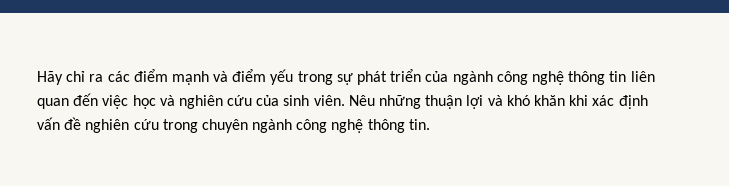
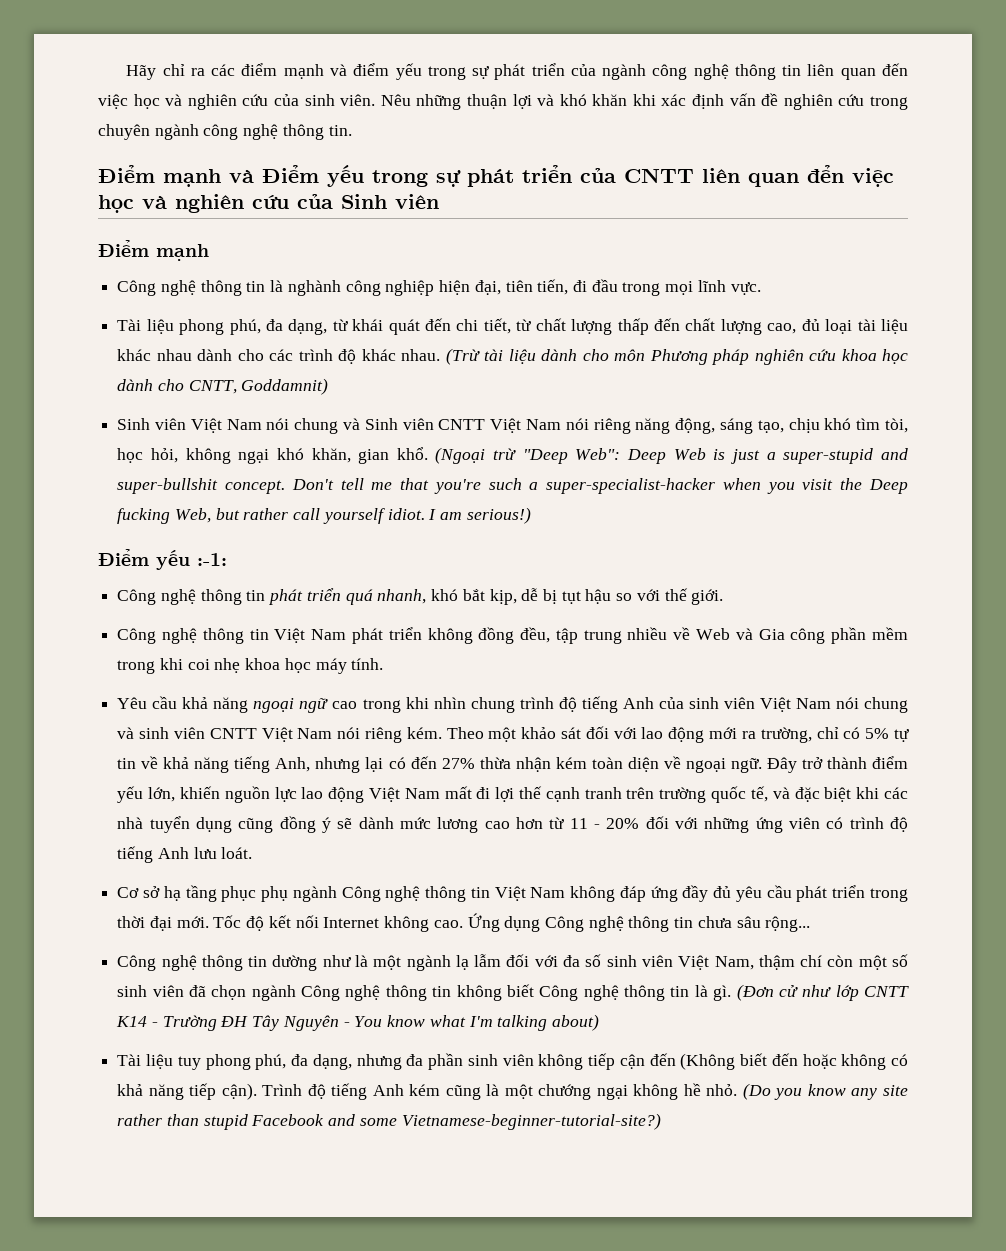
(430, 124) none -> [98,165,894,187] [98,194,439,213] [98,240,209,261] [117,279,761,296] [117,318,908,335] [117,348,908,365] [117,378,329,395] [117,418,908,434] [117,447,909,464] [117,478,908,494] [117,507,531,524] [98,549,227,570] [117,588,724,605] [117,627,909,644] [117,658,384,674] [117,696,909,713] [117,726,910,743] [117,756,908,773] [117,786,909,803] [117,816,908,833] [117,846,253,863] [117,885,908,902] [117,913,811,932] [117,954,908,971] [117,984,909,1001] [116,1014,599,1031] [117,1053,908,1070] [117,1083,909,1100] [117,1113,661,1130] // Điểm mạnh và Điểm yếu trong sự phát triển của CNTT liên quan đển việc học và nghiên cứu của Sinh viên // Điểm mạnh // Công nghệ thông tin là nghành công nghiệp hiện đại, tiên tiến, đi đầu trong mọi lĩnh vực. // Tài liệu phong phú, đa dạng, từ khái quát đến chi tiết, từ chất lượng thấp đến chất lượng cao, đủ loại tài liệu khác nhau dành cho các trình độ khác nhau. (Trừ tài liệu dành cho môn Phương pháp nghiên cứu khoa học dành cho CNTT, Goddamnit) // Sinh viên Việt Nam nói chung và Sinh viên CNTT Việt Nam nói riêng năng động, sáng tạo, chịu khó tìm tòi, học hỏi, không ngại khó khăn, gian khổ. (Ngoại trừ "Deep Web": Deep Web is just a super-stupid and super-bullshit concept. Don't tell me that you're such a super-specialist-hacker when you visit the Deep fucking Web, but rather call yourself idiot. I am serious!) // Điểm yếu :-1: // Công nghệ thông tin phát triển quá nhanh, khó bắt kịp, dễ bị tụt hậu so với thế giới. // Công nghệ thông tin Việt Nam phát triển không đồng đều, tập trung nhiều về Web và Gia công phần mềm trong khi coi nhẹ khoa học máy tính. // Yêu cầu khả năng ngoại ngữ cao trong khi nhìn chung trình độ tiếng Anh của sinh viên Việt Nam nói chung và sinh viên CNTT Việt Nam nói riêng kém. Theo một khảo sát đối với lao động mới ra trường, chỉ có 5% tự tin về khả năng tiếng Anh, nhưng lại có đến 27% thừa nhận kém toàn diện về ngoại ngữ. Đây trở thành điểm yếu lớn, khiến nguồn lực lao động Việt Nam mất đi lợi thế cạnh tranh trên trường quốc tế, và đặc biệt khi các nhà tuyển dụng cũng đồng ý sẽ dành mức lương cao hơn từ 11 - 20% đối với những ứng viên có trình độ tiếng Anh lưu loát. // Cơ sở hạ tầng phục phụ ngành Công nghệ thông tin Việt Nam không đáp ứng đầy đủ yêu cầu phát triển trong thời đại mới. Tốc độ kết nối Internet không cao. Ứng dụng Công nghệ thông tin chưa sâu rộng... // Công nghệ thông tin dường như là một ngành lạ lẫm đối với đa số sinh viên Việt Nam, thậm chí còn một số sinh viên đã chọn ngành Công nghệ thông tin không biết Công nghệ thông tin là gì. (Đơn cử như lớp CNTT K14 - Trường ĐH Tây Nguyên - You know what I'm talking about) // Tài liệu tuy phong phú, đa dạng, nhưng đa phần sinh viên không tiếp cận đến (Không biết đến hoặc không có khả năng tiếp cận). Trình độ tiếng Anh kém cũng là một chướng ngại không hề nhỏ. (Do you know any site rather than stupid Facebook and some Vietnamese-beginner-tutorial-site?)

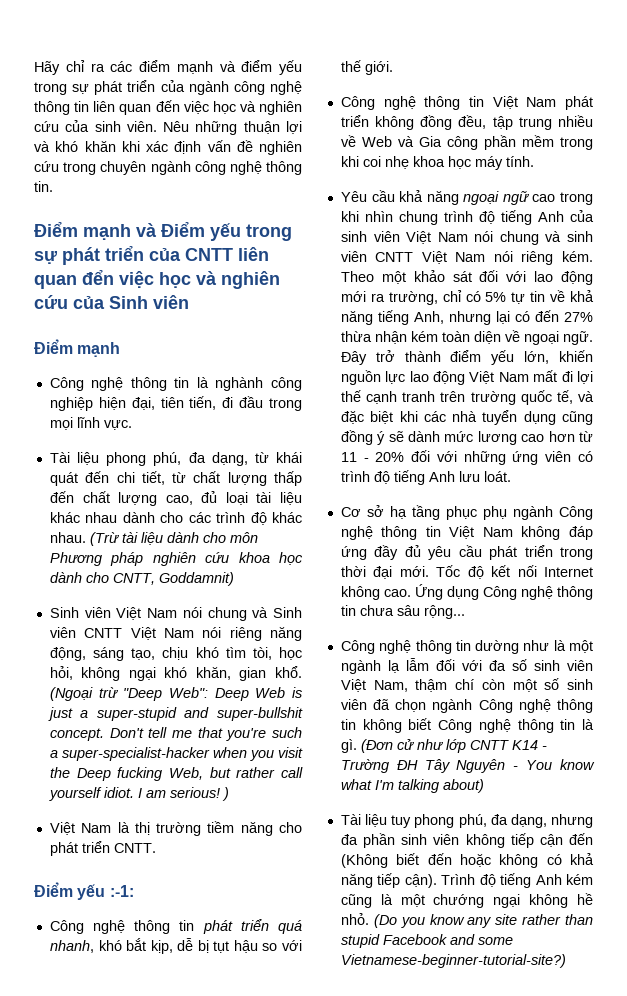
[466,507,531,524] serious!) -> [169,787,229,801] [49,821,302,836] [49,841,156,856] serious! ) // Việt Nam là thị trường tiềm năng cho phát triển CNTT.

